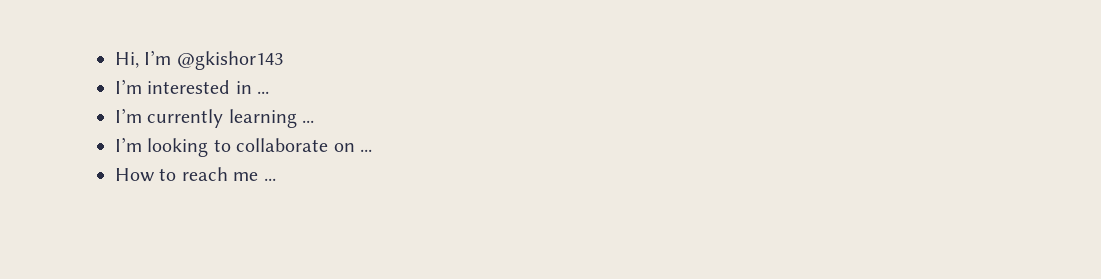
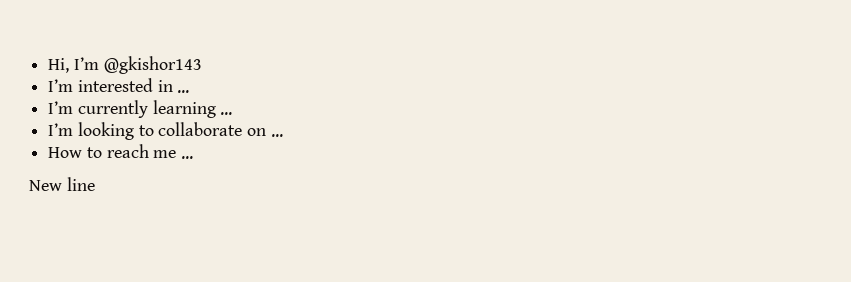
(276, 179) none -> [29,177,95,191] // New line

